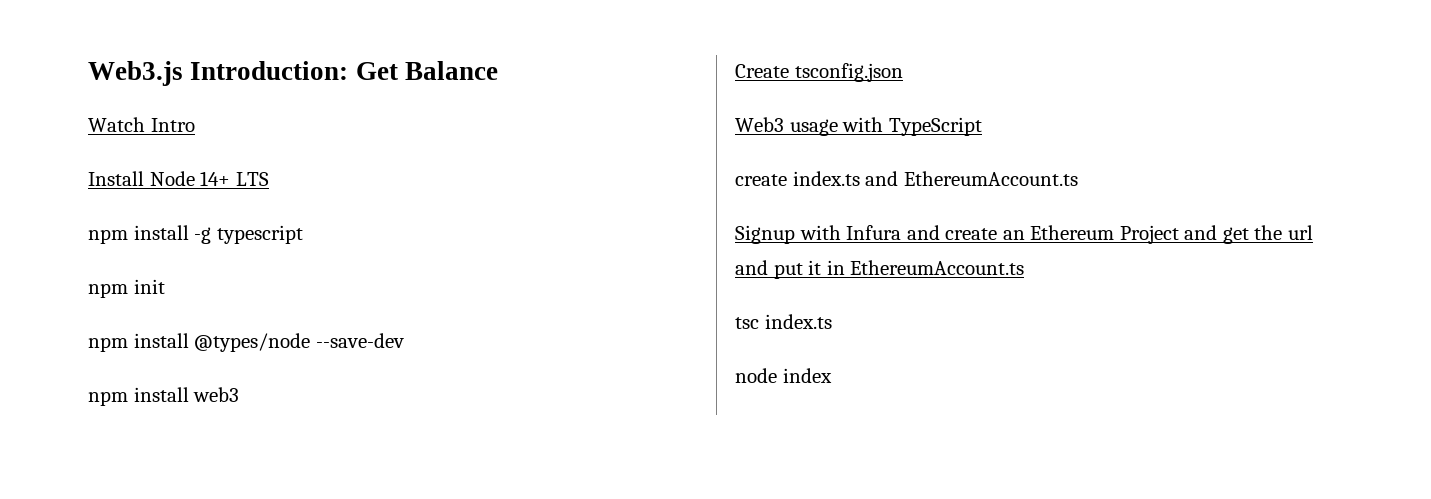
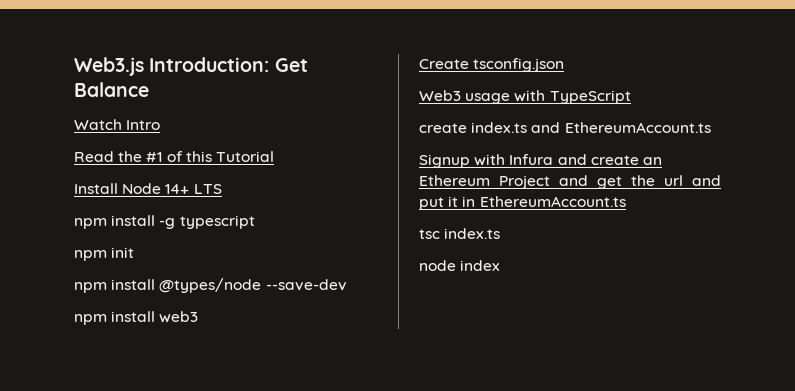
(195, 125) none -> [74,151,274,162] // Read the #1 of this Tutorial

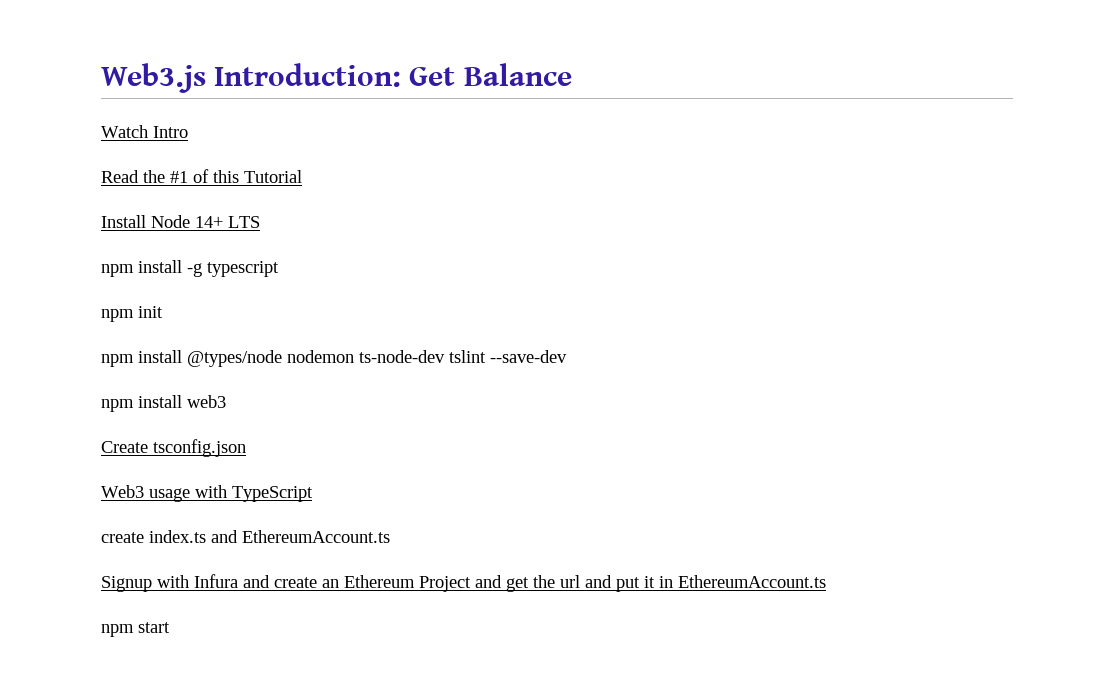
(262, 285) none -> [287,350,486,363] nodemon ts-node-dev tslint
[419,228,501,239] [419,260,501,271] tsc index.ts // node index -> [101,622,170,637] npm start

